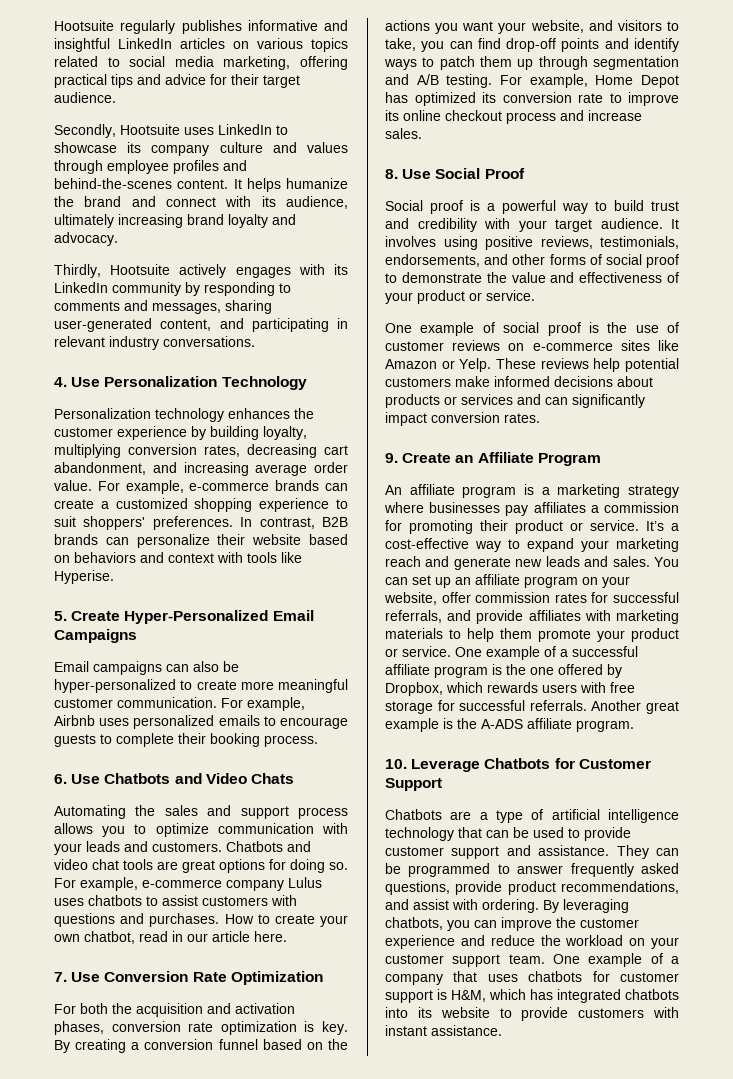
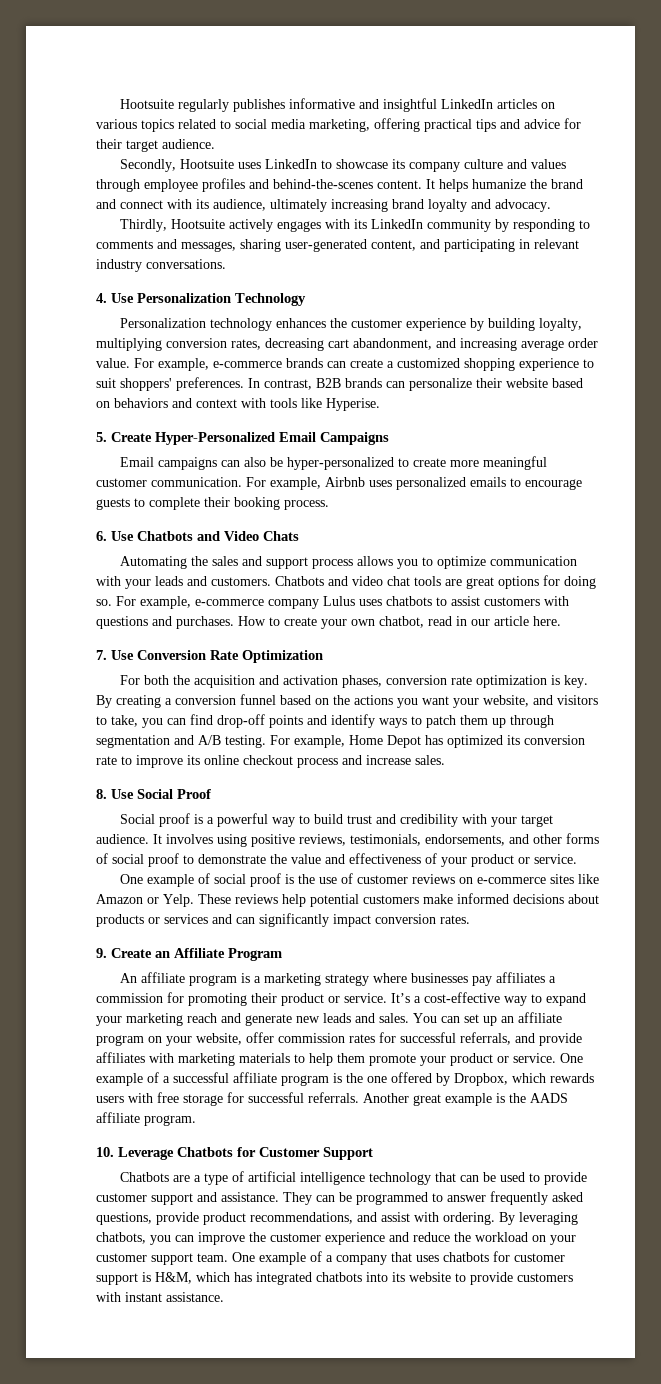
[481,719,523,729] A-ADS -> [530,1093,568,1103] AADS

